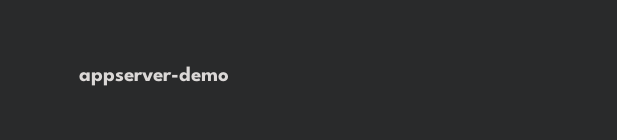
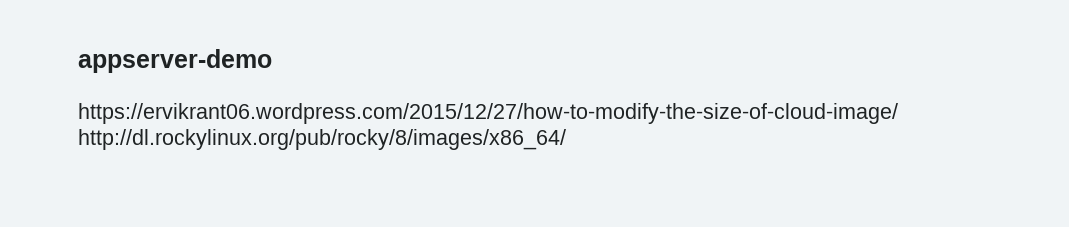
(229, 76) none -> [78,103,898,124] [78,129,566,150] // https://ervikrant06.wordpress.com/2015/12/27/how-to-modify-the-size-of-cloud-image/ http://dl.rockylinux.org/pub/rocky/8/images/x86_64/

